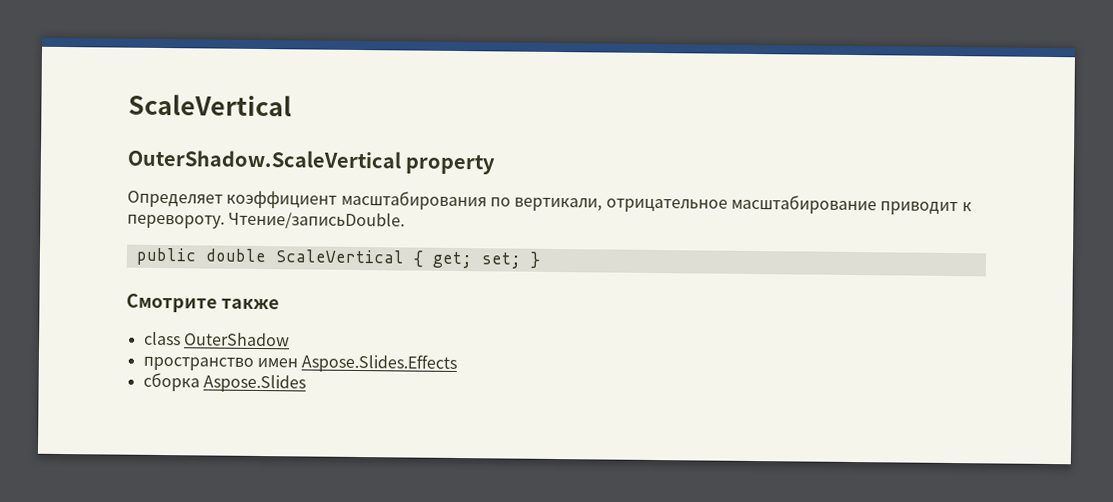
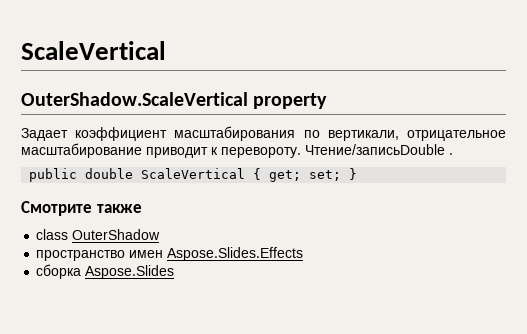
[127,190,223,208] Определяет -> [21,128,68,141] Задает
[228,211,406,230] Чтение/записьDouble. -> [305,144,453,155] Чтение/записьDouble .

